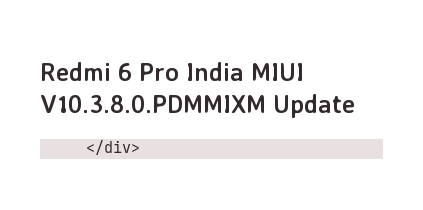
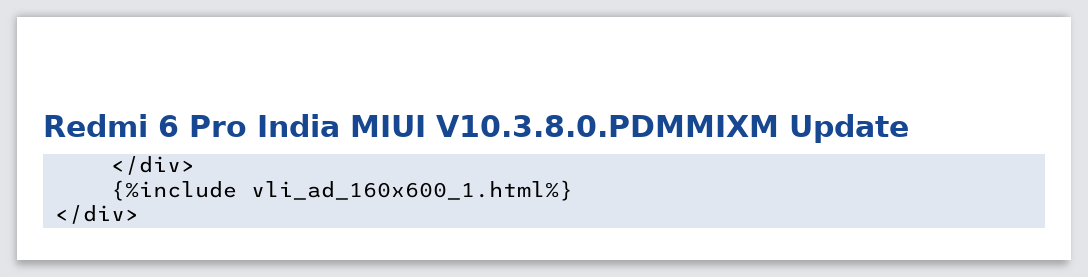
(140, 147) none -> [110,180,573,201] [54,205,139,224] // {%include vli_ad_160x600_1.html%} // </div>

